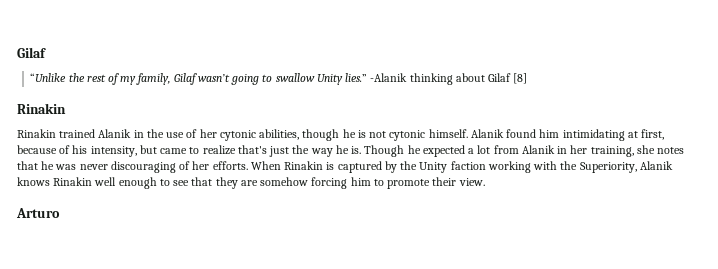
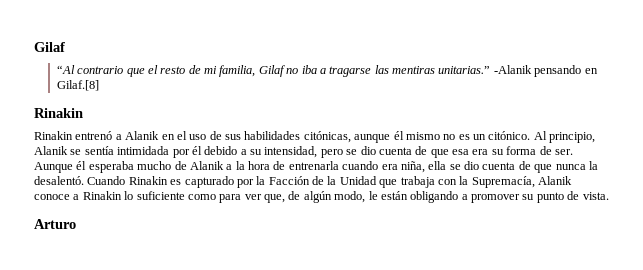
[30,73,528,85] [17,103,66,114] [17,129,665,141] [17,145,685,157] [17,161,673,173] [17,177,485,189] “Unlike the rest of my family, Gilaf wasn’t going to swallow Unity lies.” -Alanik thinking about Gilaf [8] // Rinakin // Rinakin trained Alanik in the use of her cytonic abilities, though he is not cytonic himself. Alanik found him intimidating at first, because of his intensity, but came to realize that's just the way he is. Though he expected a lot from Alanik in her training, she notes that he was never discouraging of her efforts. When Rinakin is captured by the Unity faction working with the Superiority, Alanik knows Rinakin well enough to see that they are somehow forcing him to promote their view. -> [56,65,598,77] [56,80,99,91] [34,108,83,118] [34,131,596,143] [34,146,573,158] [34,161,598,173] [34,176,572,188] [34,191,609,203] “Al contrario que el resto de mi familia, Gilaf no iba a tragarse las mentiras unitarias.” -Alanik pensando en Gilaf.[8] // Rinakin // Rinakin entrenó a Alanik en el uso de sus habilidades citónicas, aunque él mismo no es un citónico. Al principio, Alanik se sentía intimidada por él debido a su intensidad, pero se dio cuenta de que esa era su forma de ser. Aunque él esperaba mucho de Alanik a la hora de entrenarla cuando era niña, ella se dio cuenta de que nunca la desalentó. Cuando Rinakin es capturado por la Facción de la Unidad que trabaja con la Supremacía, Alanik conoce a Rinakin lo suficiente como para ver que, de algún modo, le están obligando a promover su punto de vista.

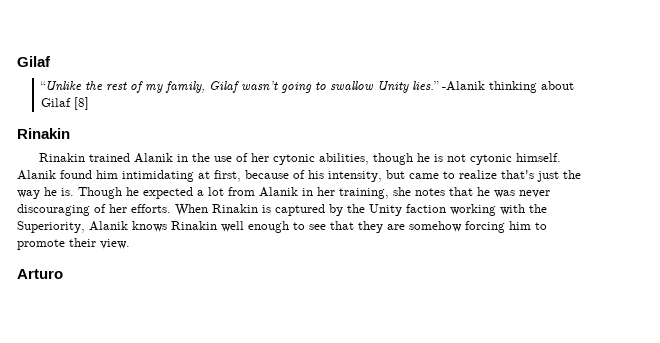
[56,65,598,77] [56,80,99,91] [34,108,83,118] [34,131,596,143] [34,146,573,158] [34,161,598,173] [34,176,572,188] [34,191,609,203] “Al contrario que el resto de mi familia, Gilaf no iba a tragarse las mentiras unitarias.” -Alanik pensando en Gilaf.[8] // Rinakin // Rinakin entrenó a Alanik en el uso de sus habilidades citónicas, aunque él mismo no es un citónico. Al principio, Alanik se sentía intimidada por él debido a su intensidad, pero se dio cuenta de que esa era su forma de ser. Aunque él esperaba mucho de Alanik a la hora de entrenarla cuando era niña, ella se dio cuenta de que nunca la desalentó. Cuando Rinakin es capturado por la Facción de la Unidad que trabaja con la Supremacía, Alanik conoce a Rinakin lo suficiente como para ver que, de algún modo, le están obligando a promover su punto de vista. -> [39,81,574,93] [40,97,89,110] [17,128,70,139] [38,153,561,165] [17,170,581,182] [17,187,550,199] [17,204,547,216] [17,221,547,233] [17,238,130,250] “Unlike the rest of my family, Gilaf wasn’t going to swallow Unity lies.” -Alanik thinking about Gilaf [8] // Rinakin // Rinakin trained Alanik in the use of her cytonic abilities, though he is not cytonic himself. Alanik found him intimidating at first, because of his intensity, but came to realize that's just the way he is. Though he expected a lot from Alanik in her training, she notes that he was never discouraging of her efforts. When Rinakin is captured by the Unity faction working with the Superiority, Alanik knows Rinakin well enough to see that they are somehow forcing him to promote their view.

